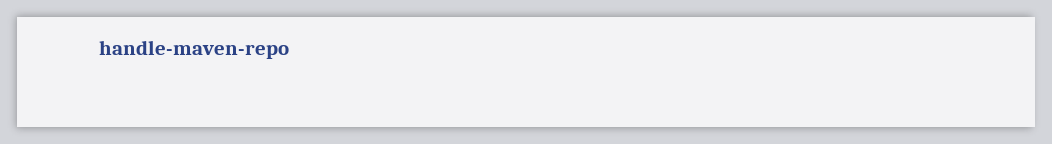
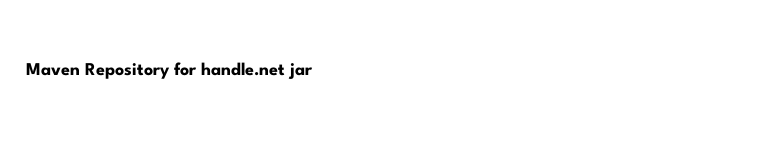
[99,40,289,59] handle-maven-repo -> [26,62,313,79] Maven Repository for handle.net jar

